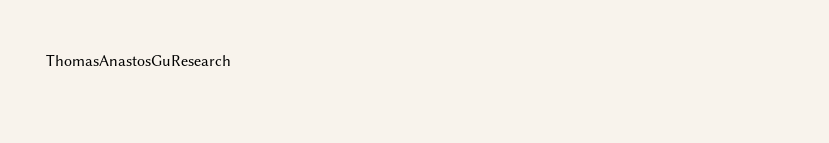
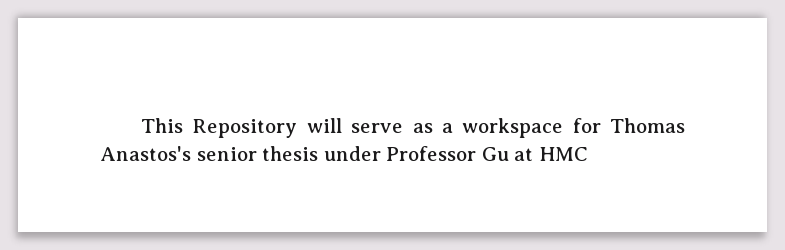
[46,54,231,66] ThomasAnastosGuResearch -> [141,118,686,138] [100,146,588,161] This Repository will serve as a workspace for Thomas Anastos's senior thesis under Professor Gu at HMC

